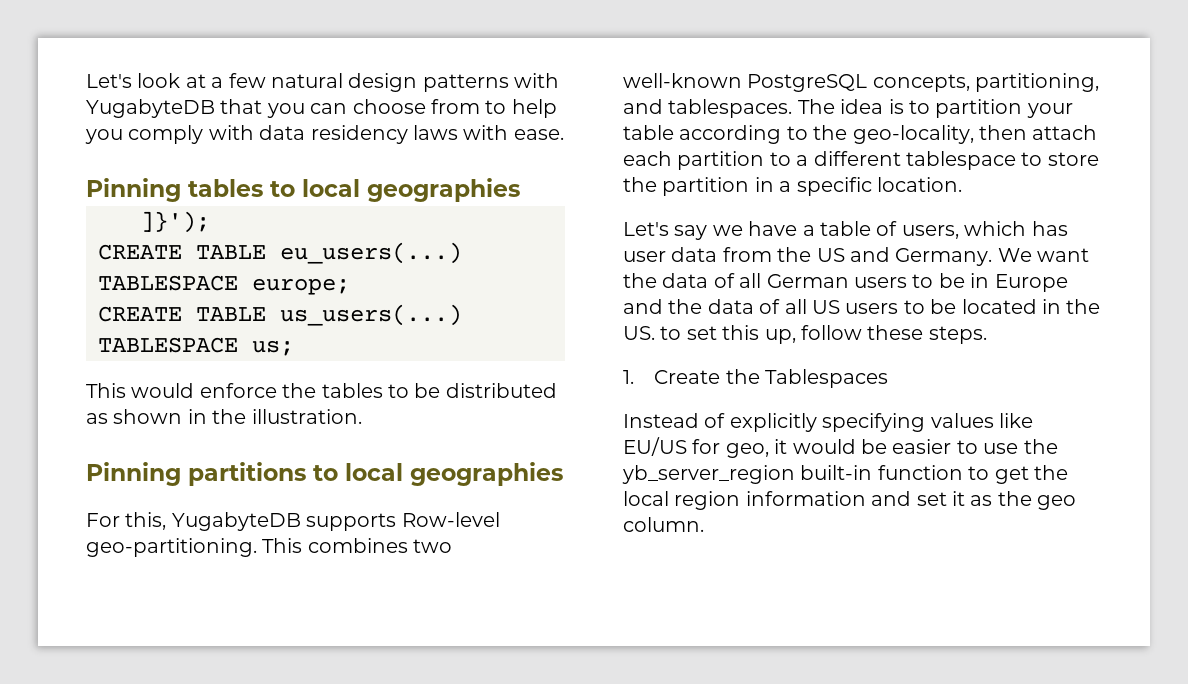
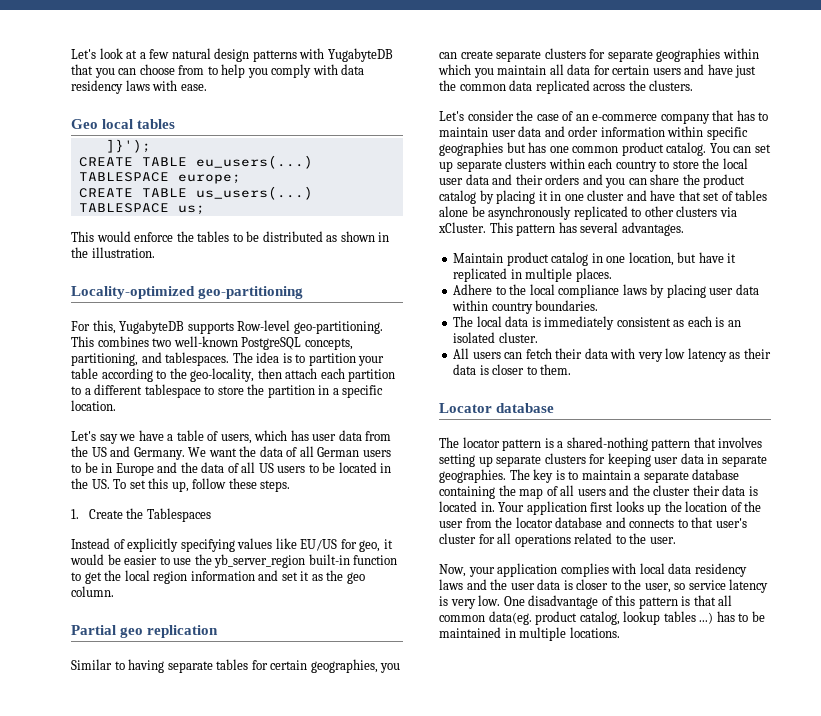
[86,178,520,202] Pinning tables to local geographies -> [71,119,176,129] Geo local tables
[86,462,563,486] Pinning partitions to local geographies -> [71,286,304,299] Locality-optimized geo-partitioning
[660,326,682,340] to -> [113,479,127,489] To
(704, 524) none -> [71,625,219,638] [71,659,401,673] [439,48,759,62] [438,64,757,78] [439,80,694,94] [439,110,769,124] [439,126,748,140] [439,142,771,156] [439,158,748,172] [439,174,746,188] [439,190,768,204] [439,206,737,220] [438,222,684,236] [453,252,737,266] [453,268,612,282] [453,284,759,298] [452,300,599,314] [453,316,741,330] [453,332,538,343] [453,348,771,362] [453,364,572,375] [439,403,555,413] [439,437,763,451] [439,453,767,467] [439,469,740,483] [439,485,758,499] [439,501,762,515] [439,517,747,528] [439,533,676,547] [439,563,747,577] [439,579,769,593] [439,595,733,609] [439,611,765,625] [439,627,620,641] // Partial geo replication // Similar to having separate tables for certain geographies, you can create separate clusters for separate geographies within which you maintain all data for certain users and have just the common data replicated across the clusters. // Let's consider the case of an e-commerce company that has to maintain user data and order information within specific geographies but has one common product catalog. You can set up separate clusters within each country to store the local user data and their orders and you can share the product catalog by placing it in one cluster and have that set of tables alone be asynchronously replicated to other clusters via xCluster. This pattern has several advantages. // Maintain product catalog in one location, but have it replicated in multiple places. // Adhere to the local compliance laws by placing user data within country boundaries. // The local data is immediately consistent as each is an isolated cluster. // All users can fetch their data with very low latency as their data is closer to them. // Locator database // The locator pattern is a shared-nothing pattern that involves setting up separate clusters for keeping user data in separate geographies. The key is to maintain a separate database containing the map of all users and the cluster their data is located in. Your application first looks up the location of the user from the locator database and connects to that user's cluster for all operations related to the user. // Now, your application complies with local data residency laws and the user data is closer to the user, so service latency is very low. One disadvantage of this pattern is that all common data(eg. product catalog, lookup tables ...) has to be maintained in multiple locations.

